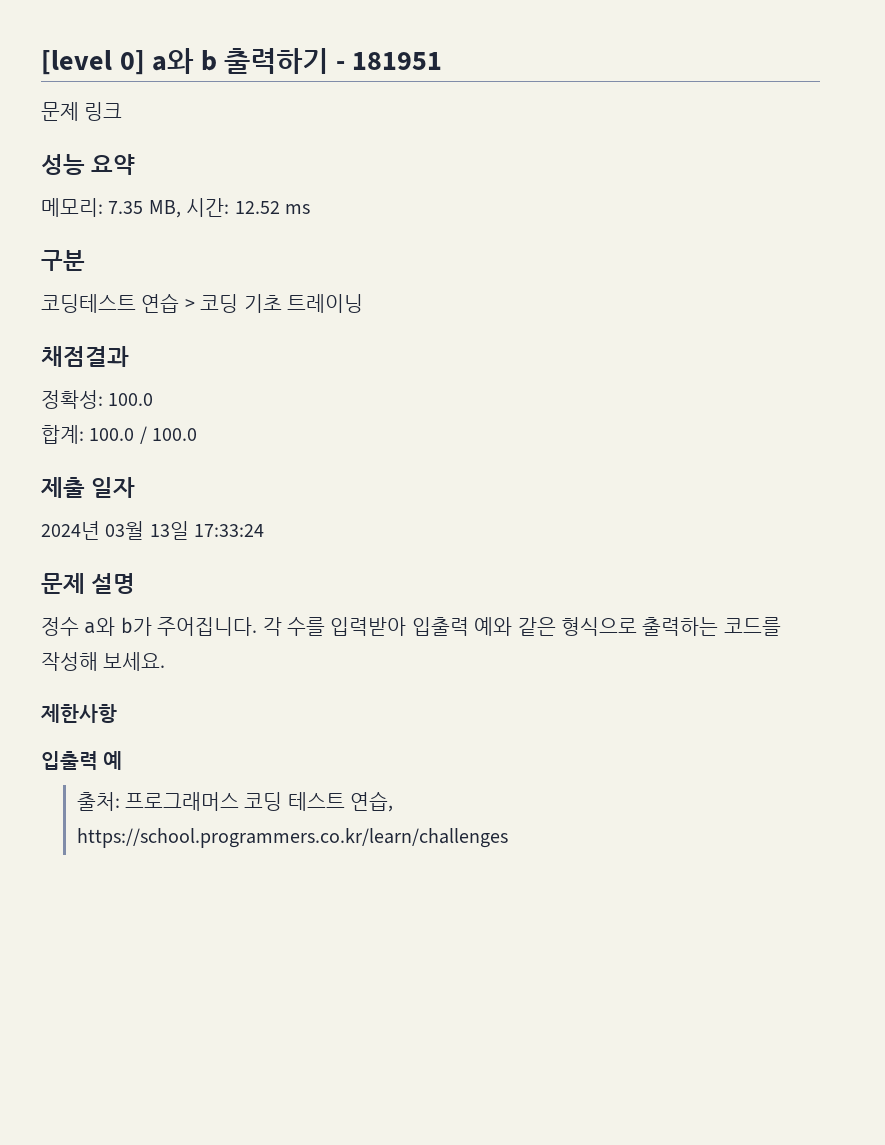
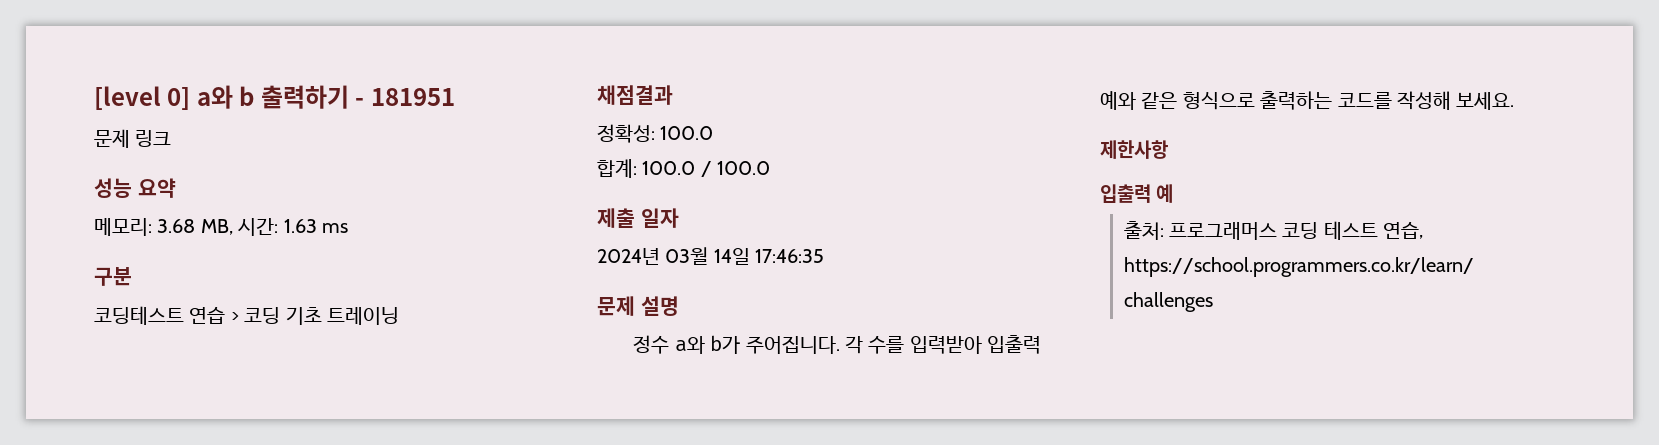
[108,201,144,214] 7.35 -> [157,219,196,233] 3.68
[234,201,280,214] 12.52 -> [283,219,317,233] 1.63
[149,521,265,540] 13일 17:33:24 -> [713,248,825,265] 14일 17:46:35

